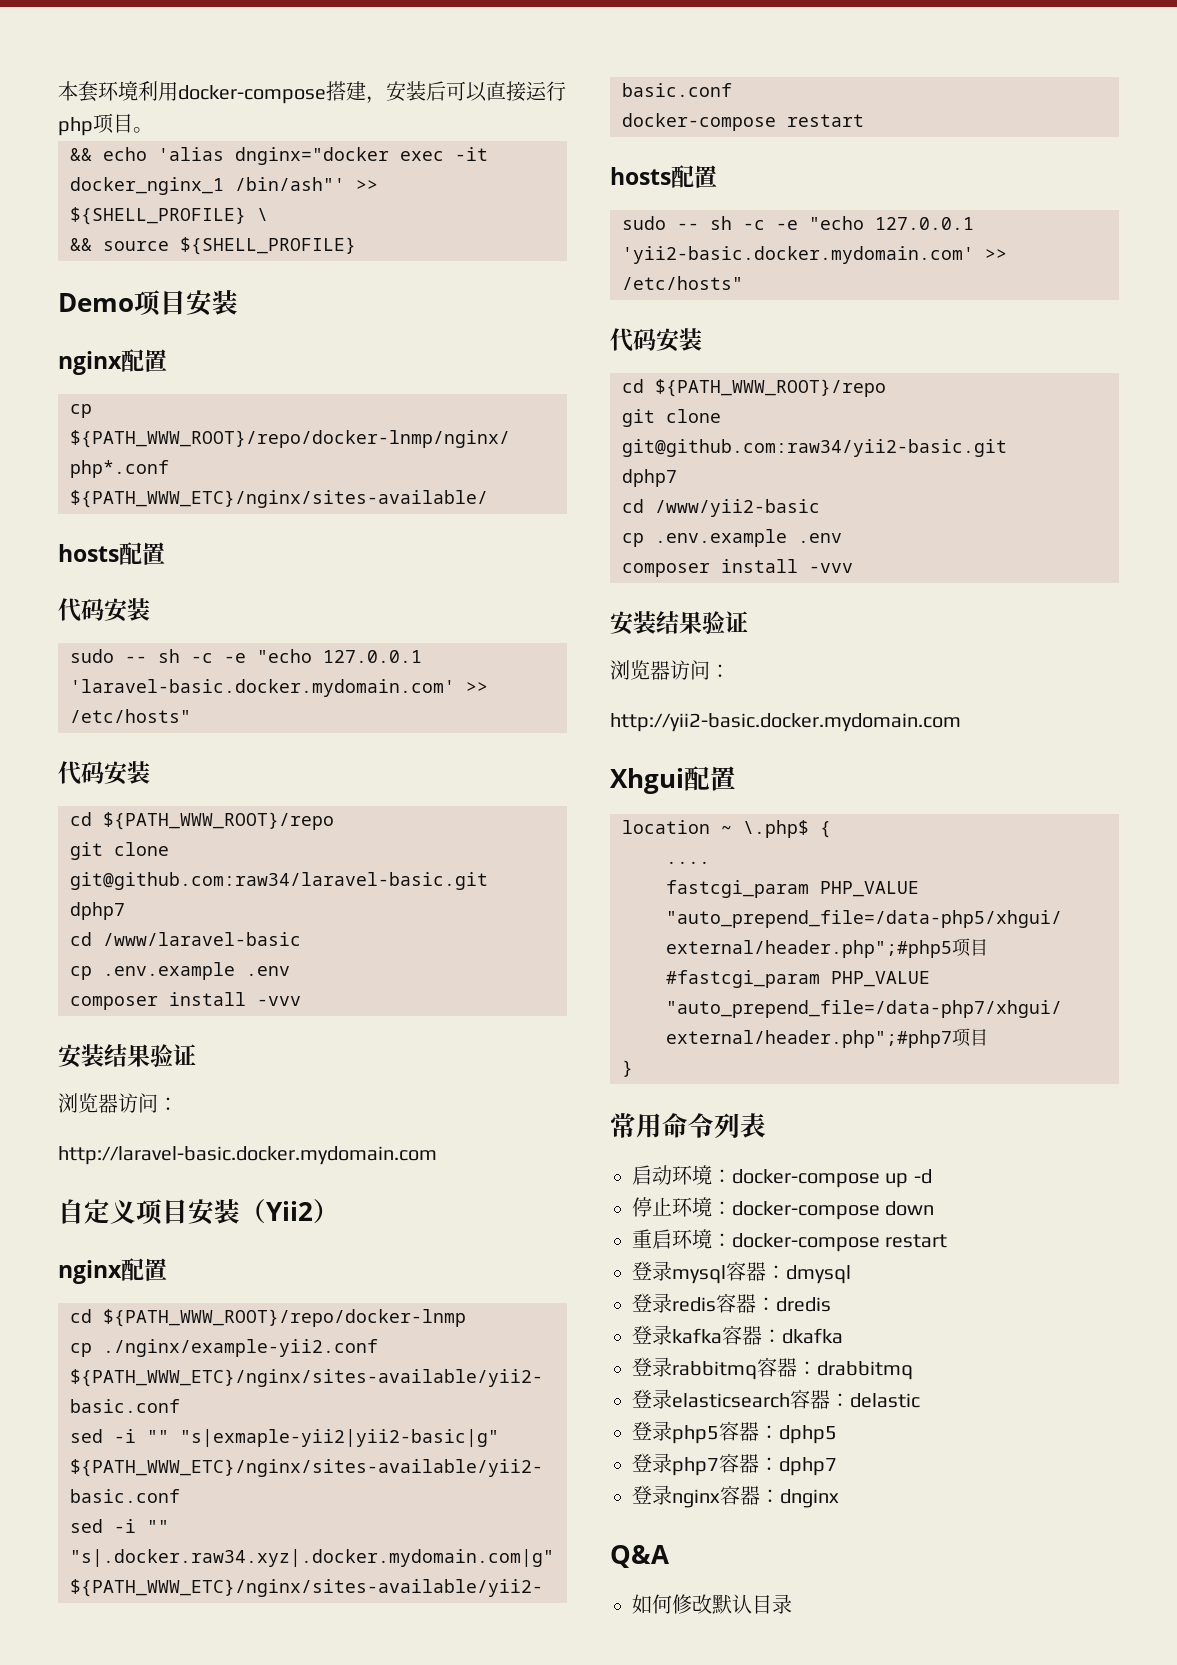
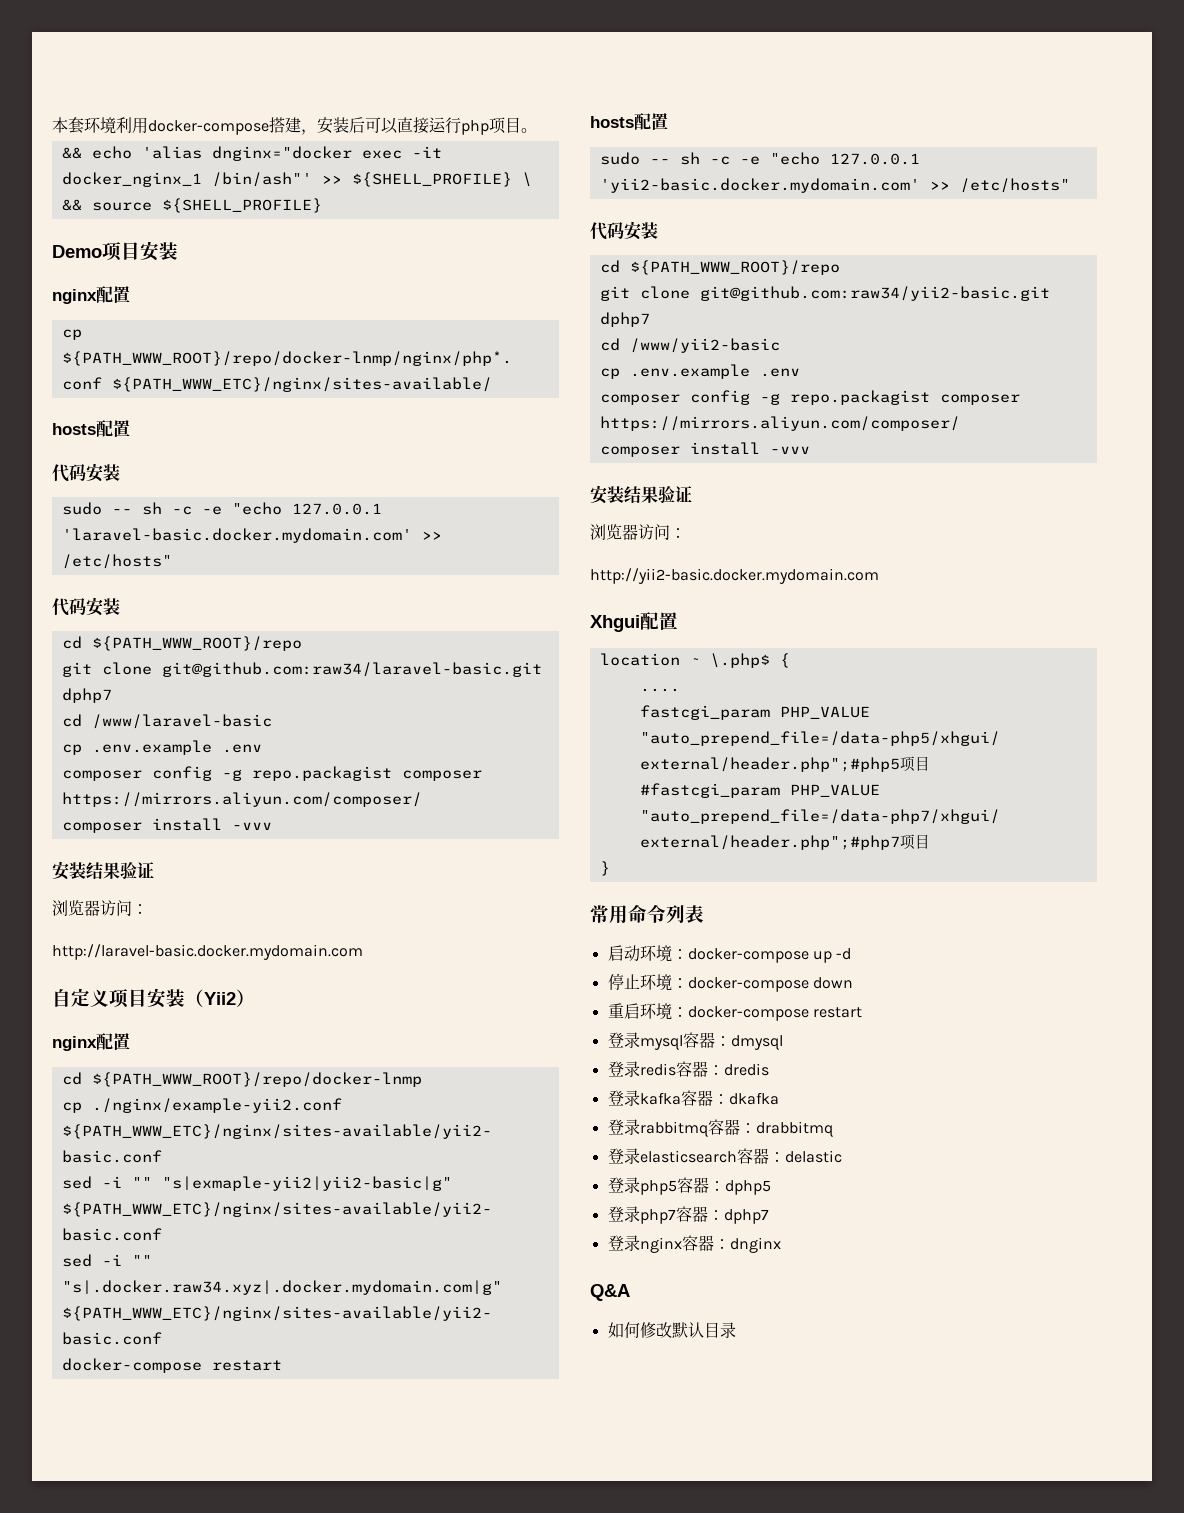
(290, 971) none -> [61,766,482,781] [61,792,422,807] // composer config -g repo.packagist composer https://mirrors.aliyun.com/composer/
(842, 538) none -> [599,390,1020,405] [599,416,960,431] // composer config -g repo.packagist composer https://mirrors.aliyun.com/composer/

